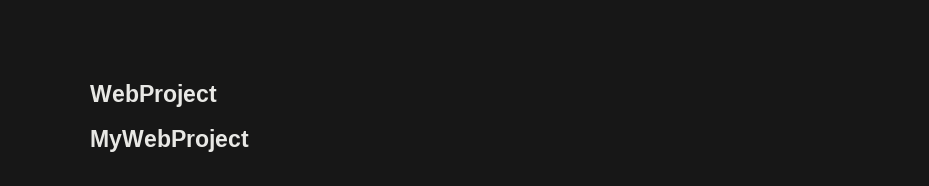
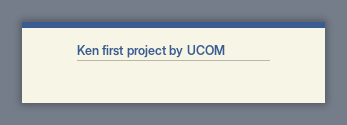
[90,84,217,107] [90,129,249,152] WebProject // MyWebProject -> [77,45,225,58] Ken first project by UCOM

